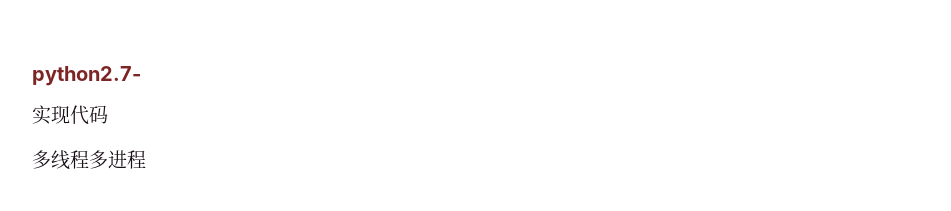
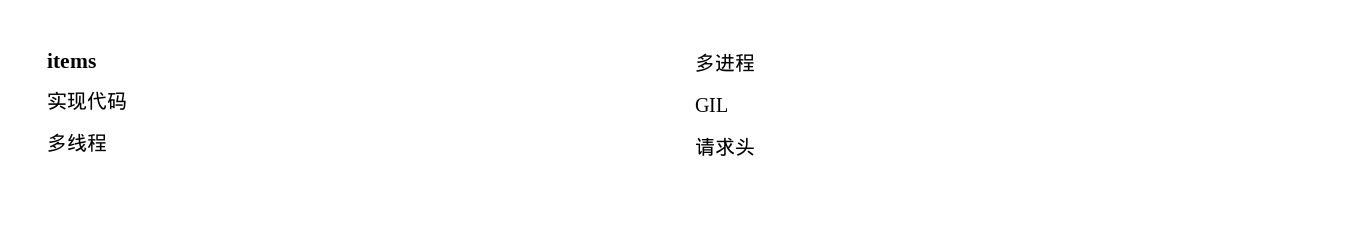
[32,66,141,86] python2.7- -> [47,53,96,68] items
(89, 159) none -> (107, 142) //
(146, 159) none -> [695,98,728,112] [695,137,755,156] // GIL // 请求头

